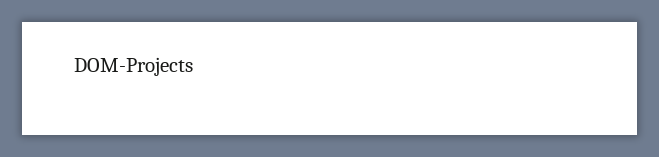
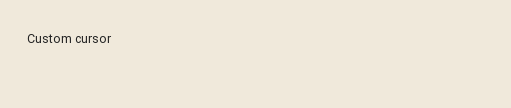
[74,57,193,76] DOM-Projects -> [27,34,113,43] Custom cursor

